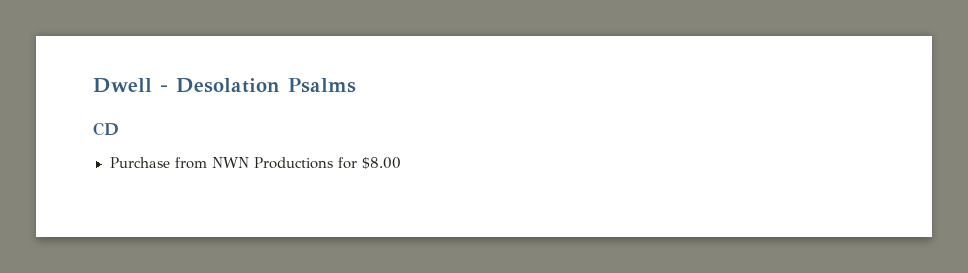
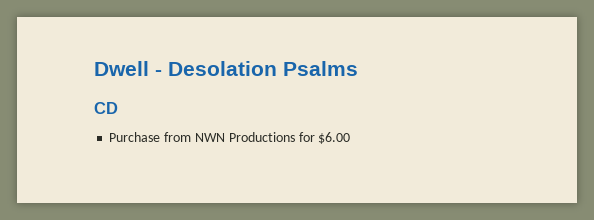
[361,157,401,169] $8.00 -> [318,132,351,144] $6.00

